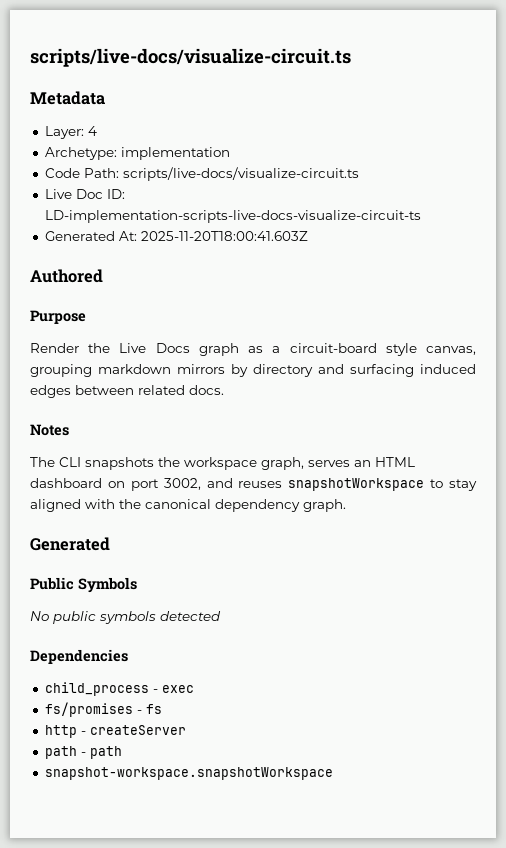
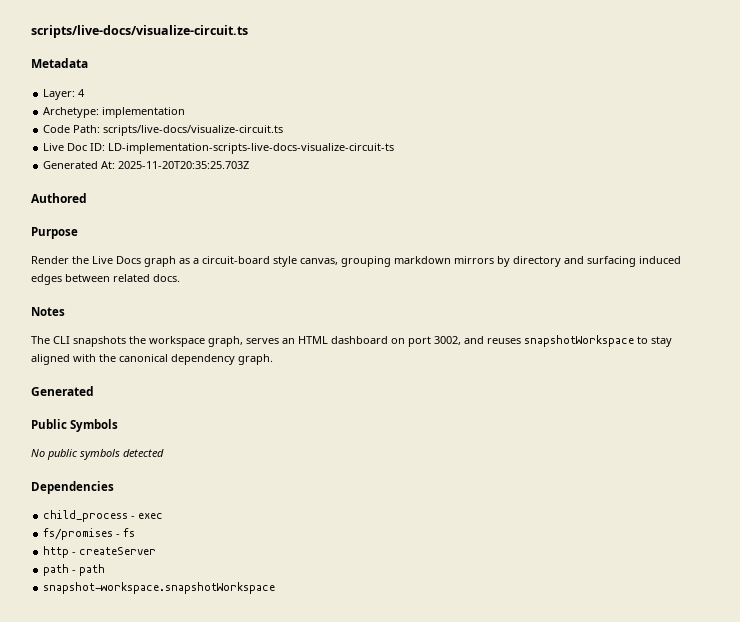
[140,231,308,241] 2025-11-20T18:00:41.603Z -> [118,161,250,169] 2025-11-20T20:35:25.703Z

